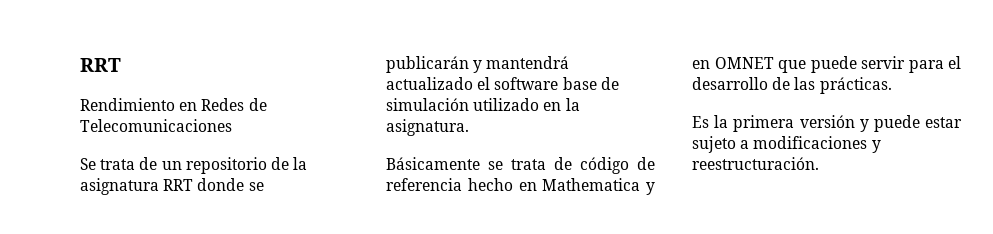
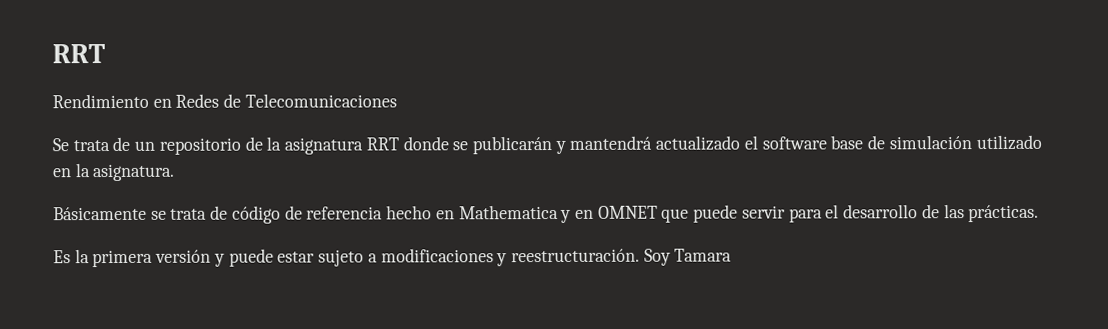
(819, 163) none -> [643,248,733,266] Soy Tamara

